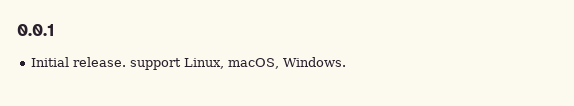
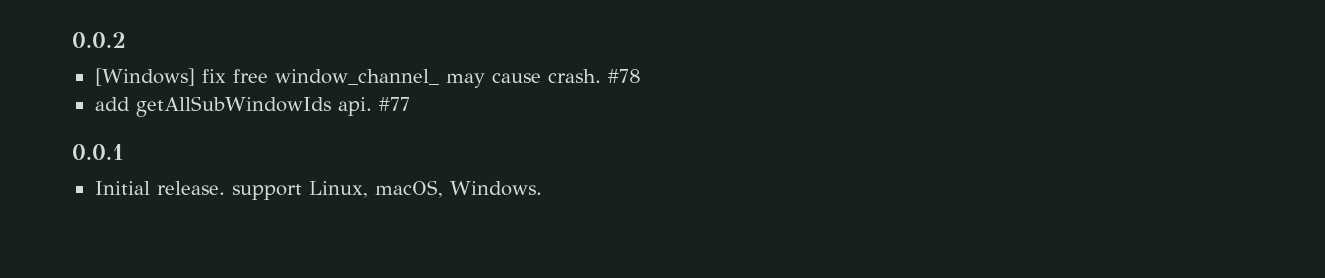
(17, 30) none -> [72,32,126,48] [94,68,641,88] [94,96,410,117] 0.0.2 // [Windows] fix free window_channel_ may cause crash. #78 // add getAllSubWindowIds api. #77 //

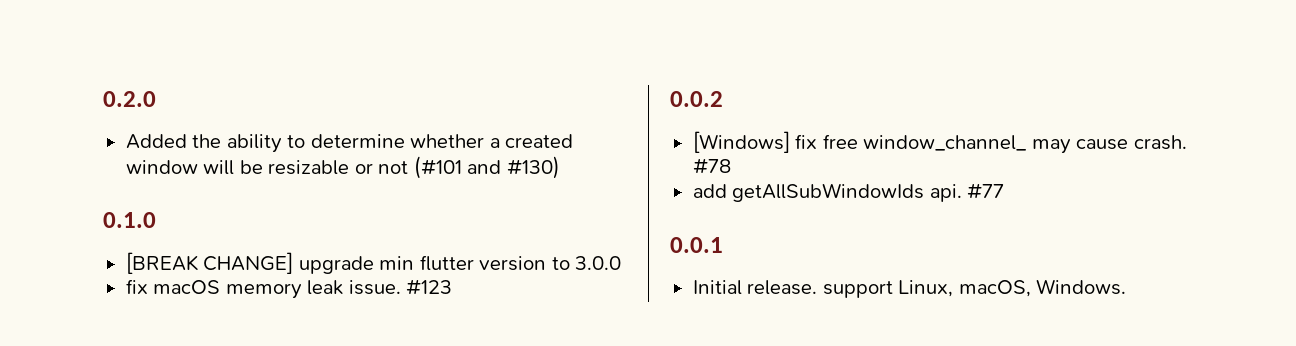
(72, 40) none -> [103,91,156,107] [125,134,574,153] [125,156,560,179] [103,212,156,228] [125,252,622,274] [125,279,453,299] 0.2.0 // Added the ability to determine whether a created window will be resizable or not (#101 and #130) // 0.1.0 // [BREAK CHANGE] upgrade min flutter version to 3.0.0 // fix macOS memory leak issue. #123 //

